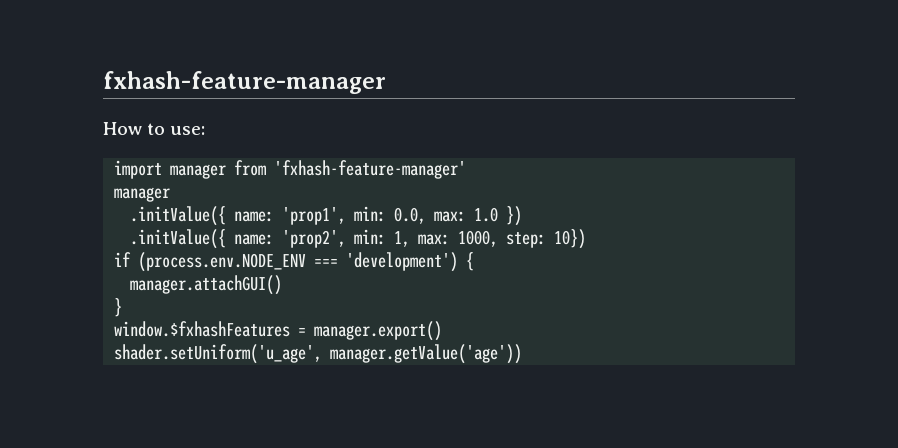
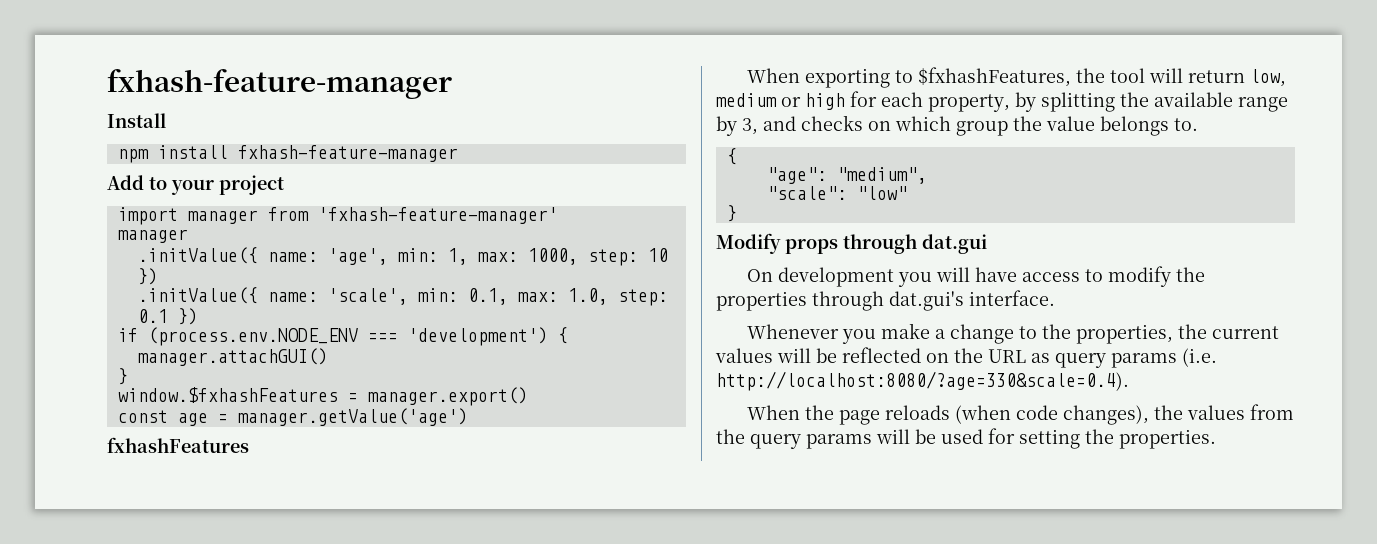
[103,71,386,94] [103,122,206,135] fxhash-feature-manager // How to use: -> [107,69,452,99] [107,113,166,128] [117,145,458,163] [107,175,284,195] fxhash-feature-manager // Install // npm install fxhash-feature-manager // Add to your project
[282,206,523,226] [130,229,347,249] 'prop1', min: 0.0, max: 1.0 }) // .initValue({ name: 'prop2', -> [327,248,388,265] 'age',
[554,229,587,249] 10}) -> [647,248,668,262] [137,268,158,285] [137,287,668,306] [137,308,198,325] 10 }) // .initValue({ name: 'scale', min: 0.1, max: 1.0, step: 0.1 })
[114,344,523,364] shader.setUniform('u_age', manager.getValue('age')) -> [117,408,468,426] [107,437,249,453] [747,67,1287,88] [716,91,1288,112] [716,115,1198,136] [726,148,737,165] [766,167,927,184] [766,186,907,200] [726,205,737,222] [716,233,987,254] [747,266,1206,287] [716,290,1055,311] [747,323,1280,344] [715,347,1217,368] [716,371,1129,391] [747,404,1295,425] [716,428,1216,449] const age = manager.getValue('age') // fxhashFeatures // When exporting to $fxhashFeatures, the tool will return low, medium or high for each property, by splitting the available range by 3, and checks on which group the value belongs to. // { // "age": "medium", // "scale": "low" // } // Modify props through dat.gui // On development you will have access to modify the properties through dat.gui's interface. // Whenever you make a change to the properties, the current values will be reflected on the URL as query params (i.e. http://localhost:8080/?age=330&scale=0.4). // When the page reloads (when code changes), the values from the query params will be used for setting the properties.

